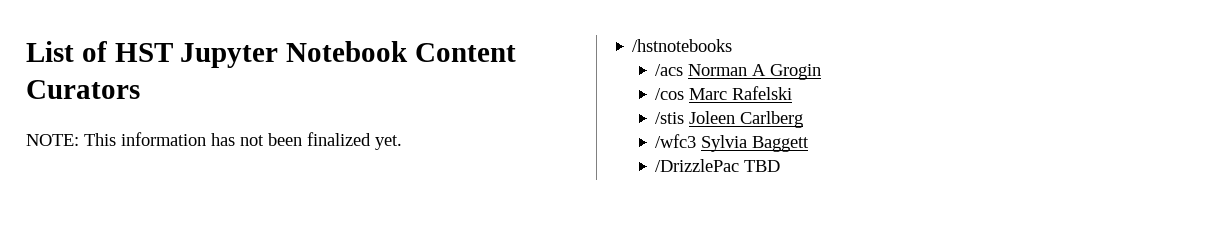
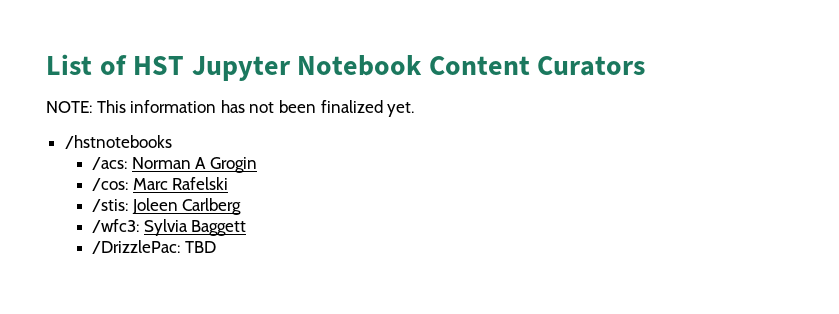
[655,64,684,76] /acs -> [92,157,128,170] /acs:
[655,88,685,100] /cos -> [92,178,129,191] /cos:
[655,112,685,124] /stis -> [92,199,129,212] /stis:
[655,134,697,148] /wfc3 -> [92,219,140,233] /wfc3:
[655,159,740,172] /DrizzlePac -> [92,240,181,254] /DrizzlePac:

